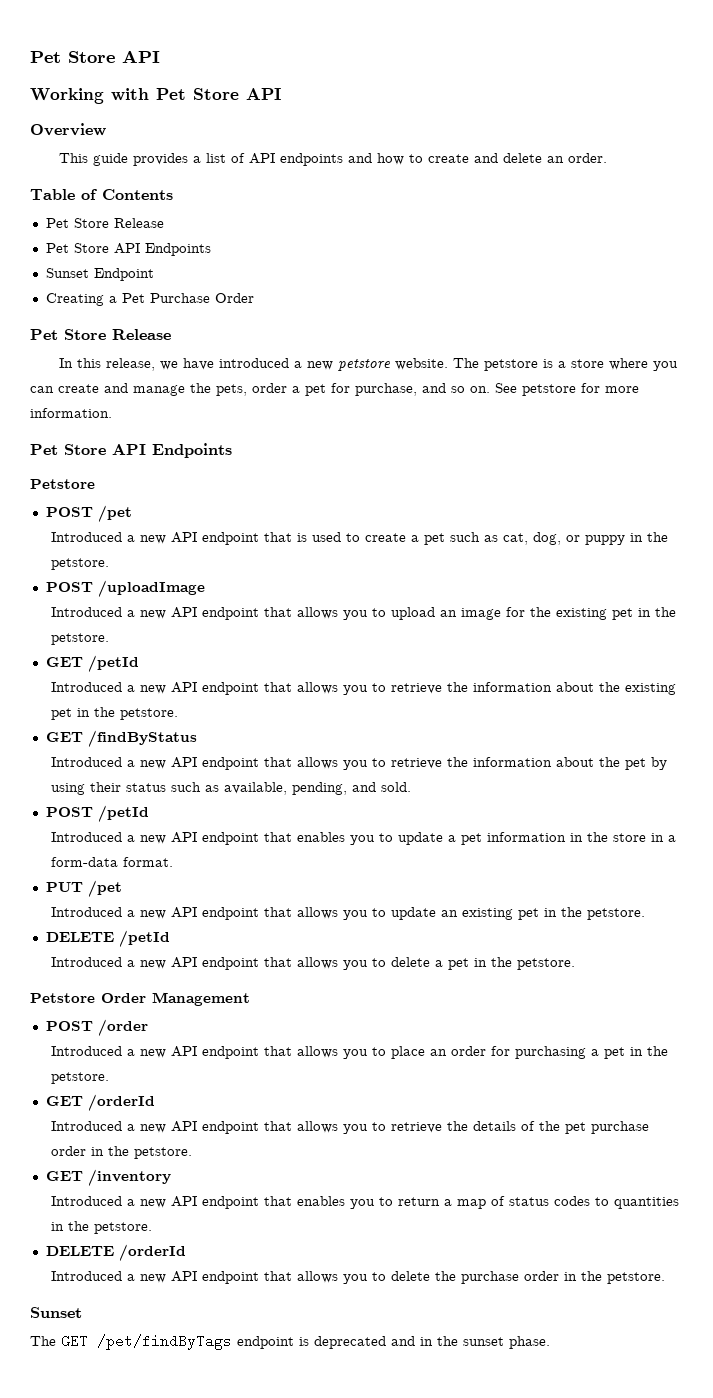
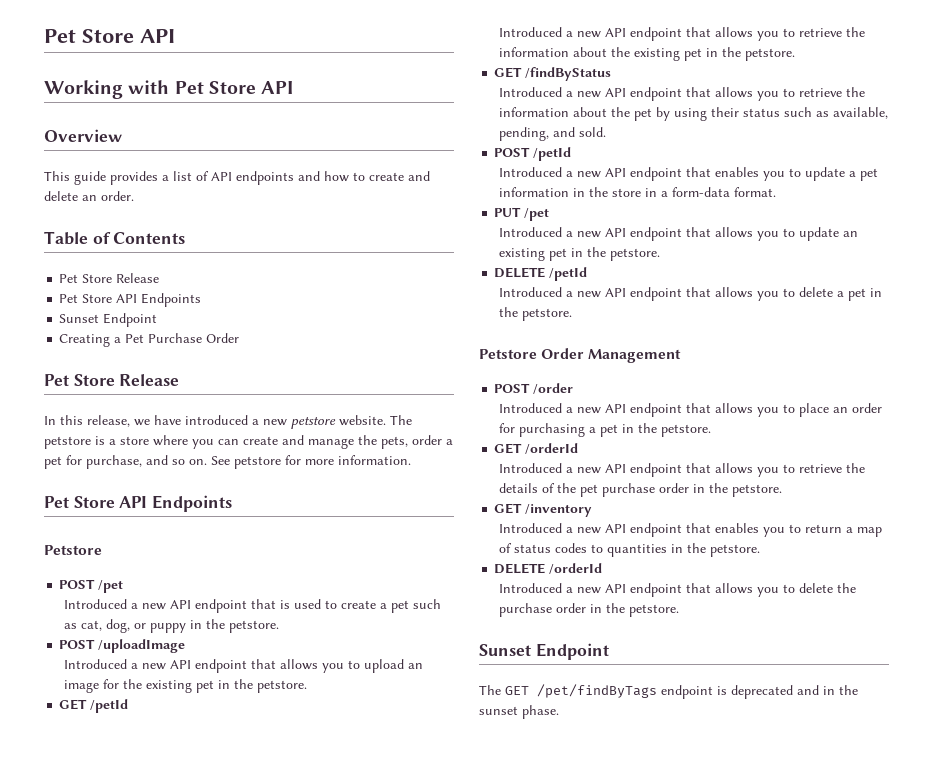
(82, 1312) none -> [535,643,609,660] Endpoint

